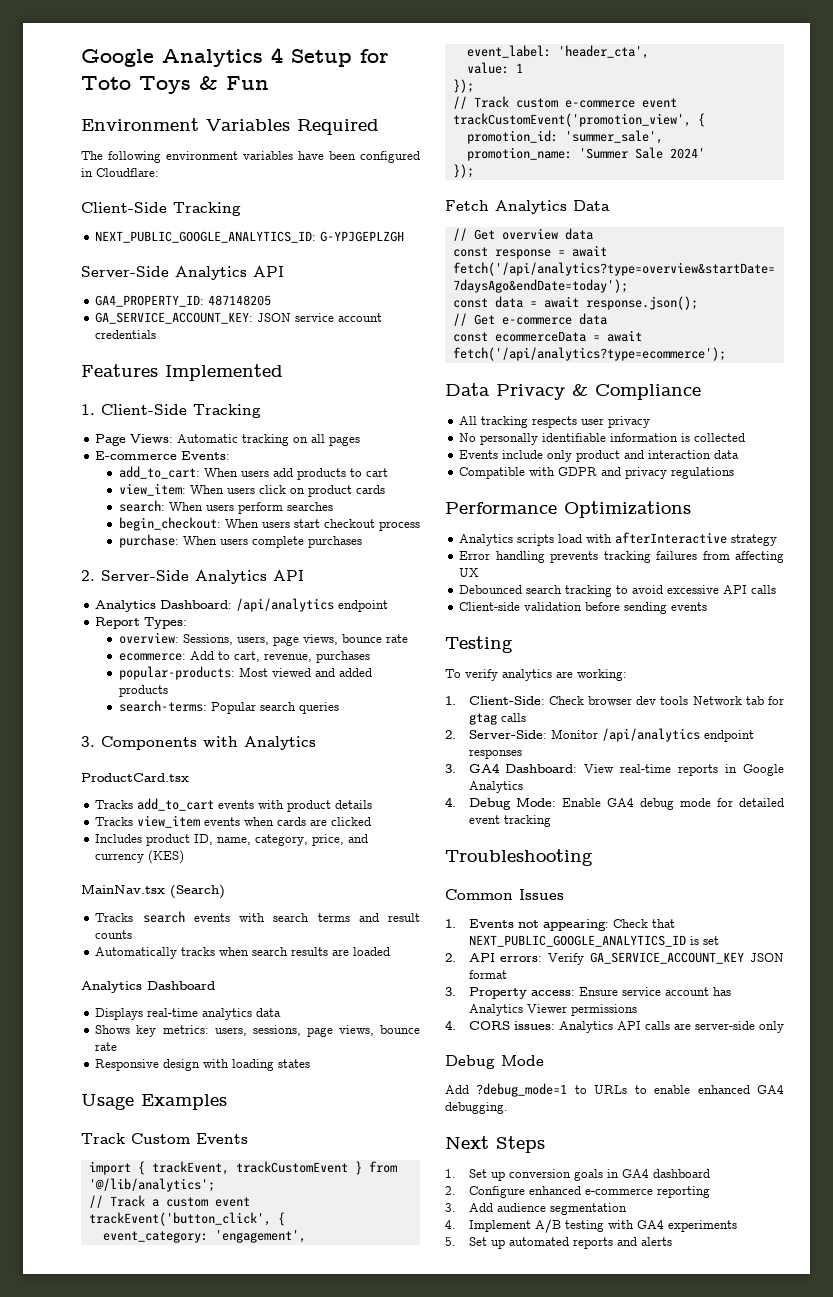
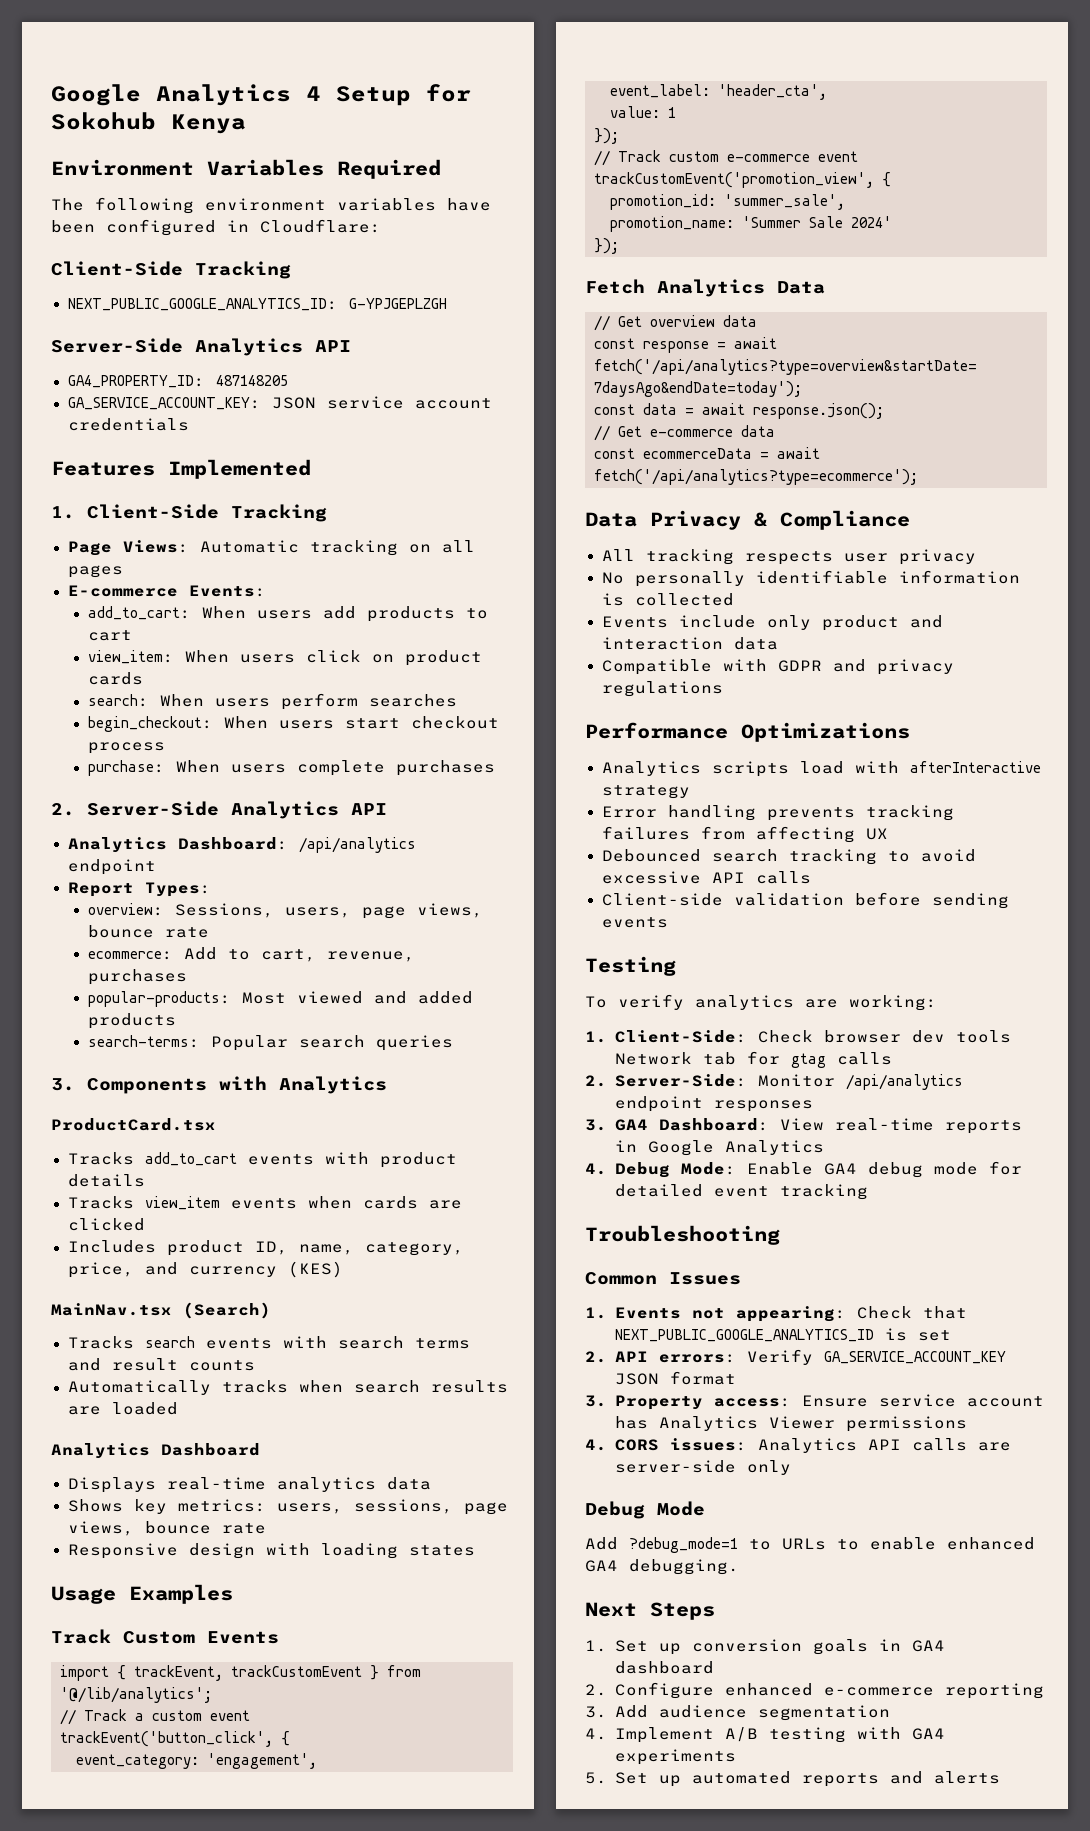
[81,76,269,94] Toto Toys & Fun -> [51,112,246,134] Sokohub Kenya

